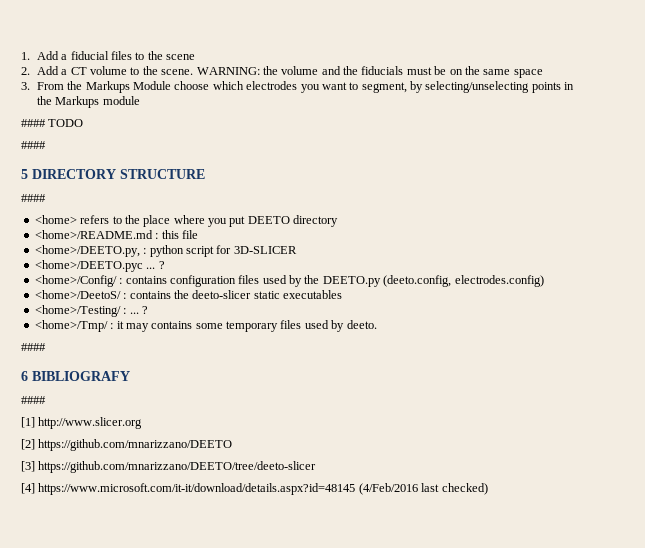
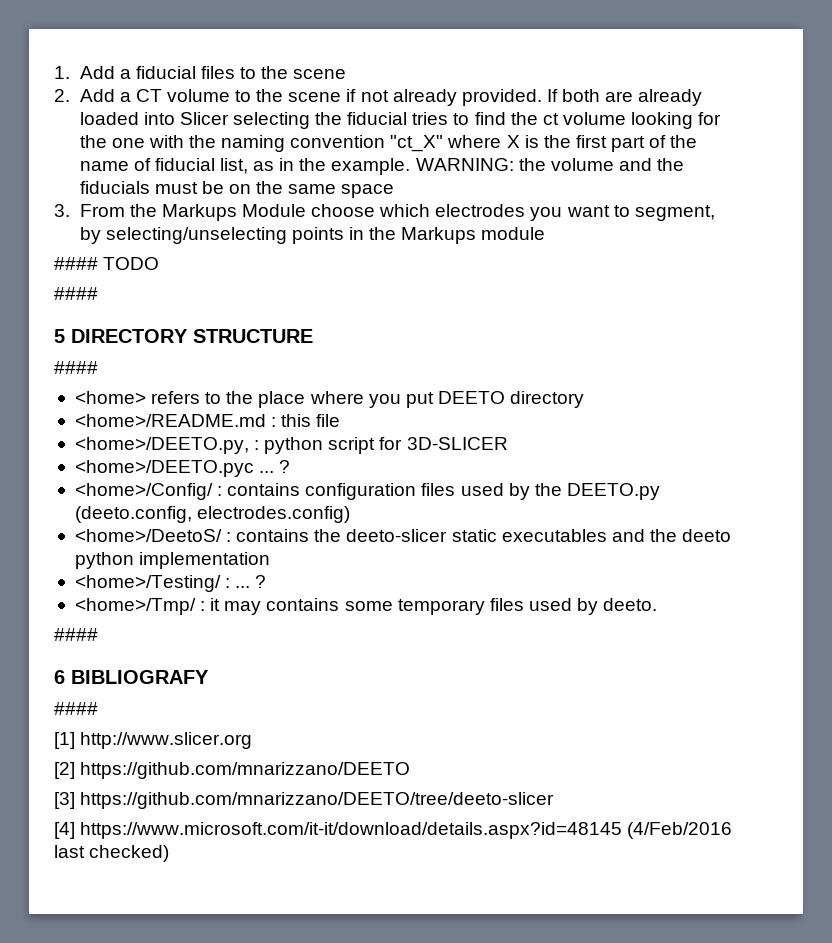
[161,69,194,75] scene. -> [288,89,703,106] [79,112,722,129] [79,135,698,152] [79,158,411,175] scene if not already provided. If both are already loaded into Slicer selecting the fiducial tries to find the ct volume looking for the one with the naming convention "ct_X" where X is the first part of the name of fiducial list, as in the example.
(342, 294) none -> [611,529,732,542] [74,552,271,569] and the deeto python implementation

